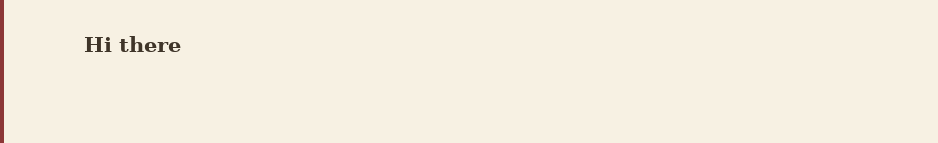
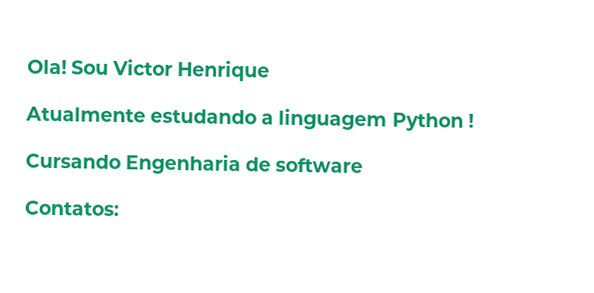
[84,36,181,52] Hi there -> [27,58,271,82] [25,106,474,132] [25,153,364,176] [24,200,120,217] Ola! Sou Victor Henrique // Atualmente estudando a linguagem Python ! // Cursando Engenharia de software // Contatos:

